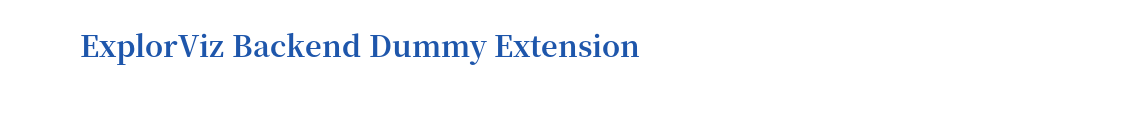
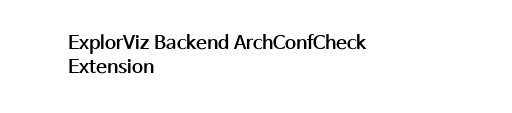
[368,35,487,65] Dummy -> [232,34,367,50] ArchConfCheck

